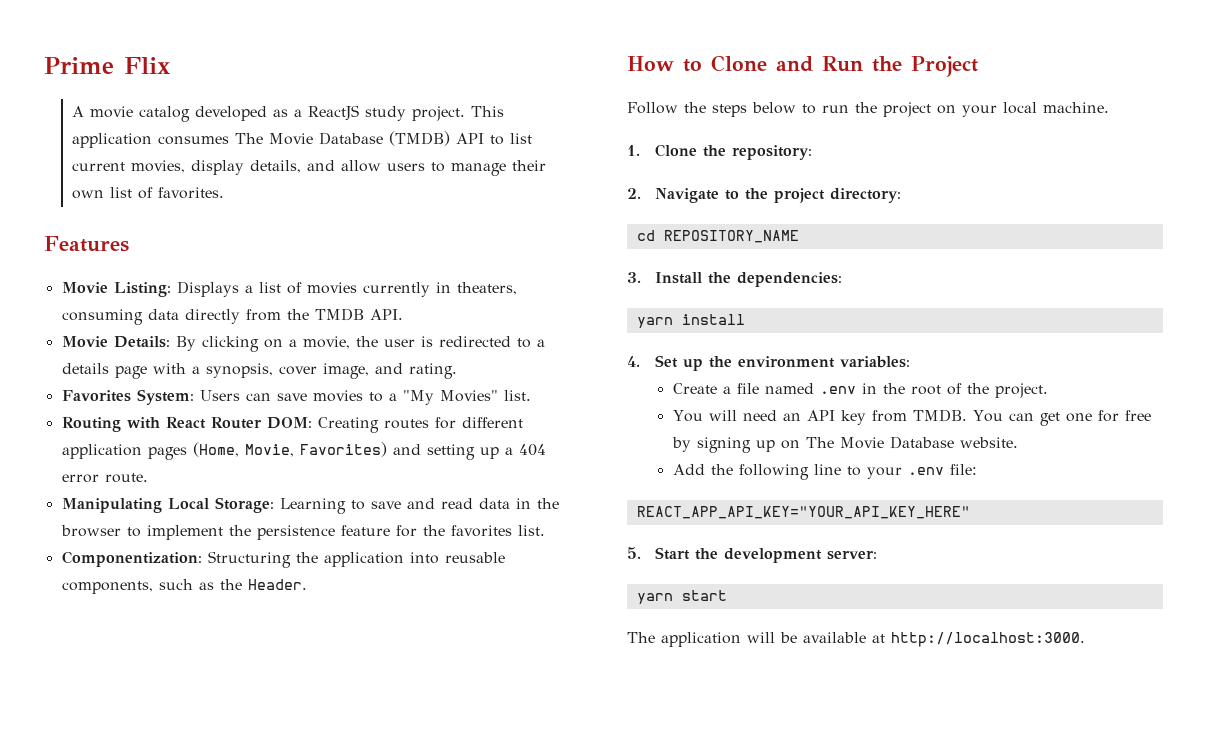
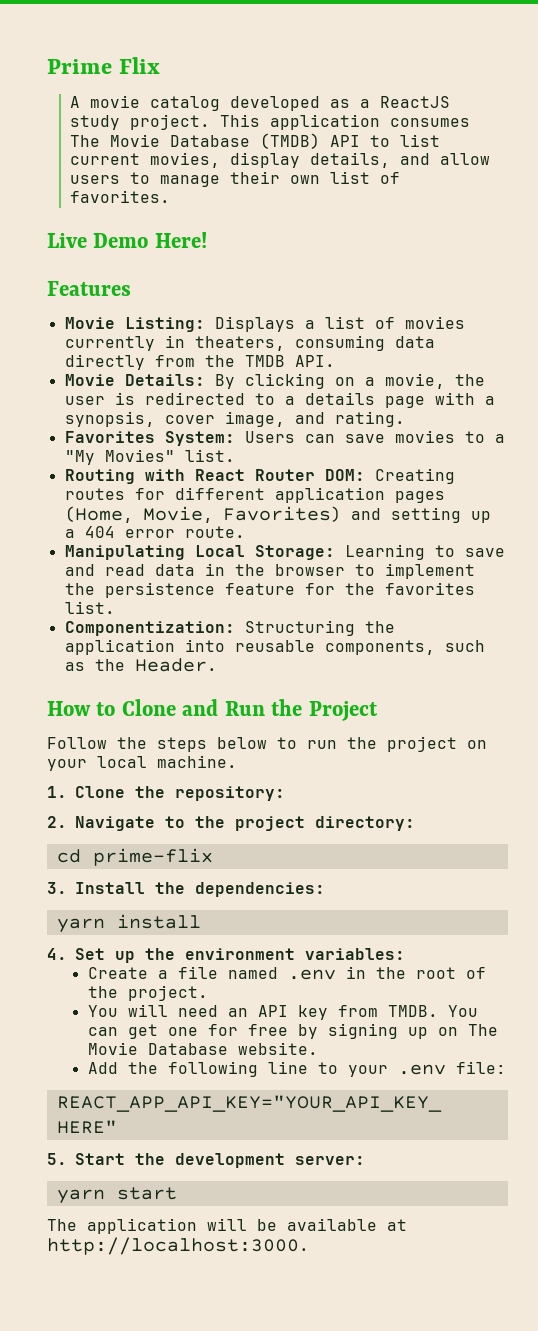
(224, 193) none -> [47,232,207,248] // Live Demo Here!
[663,230,799,243] REPOSITORY_NAME -> [92,848,213,866] prime-flix

